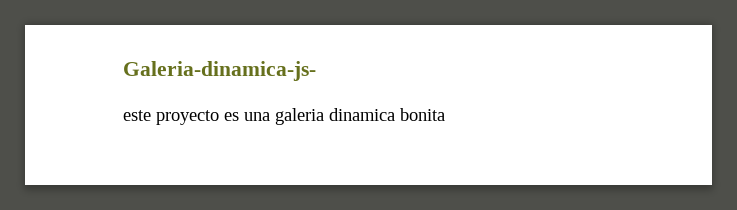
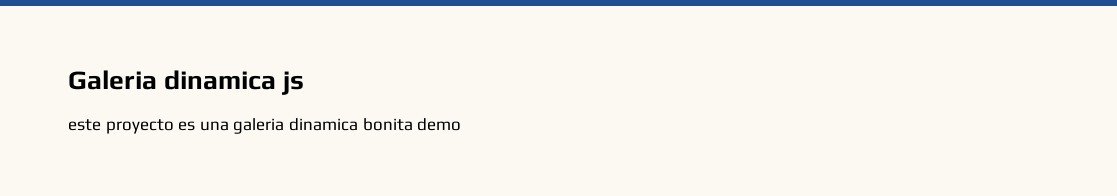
[123,61,316,81] Galeria-dinamica-js- -> [68,70,305,95] Galeria dinamica js
(445, 114) none -> [417,118,462,131] demo

